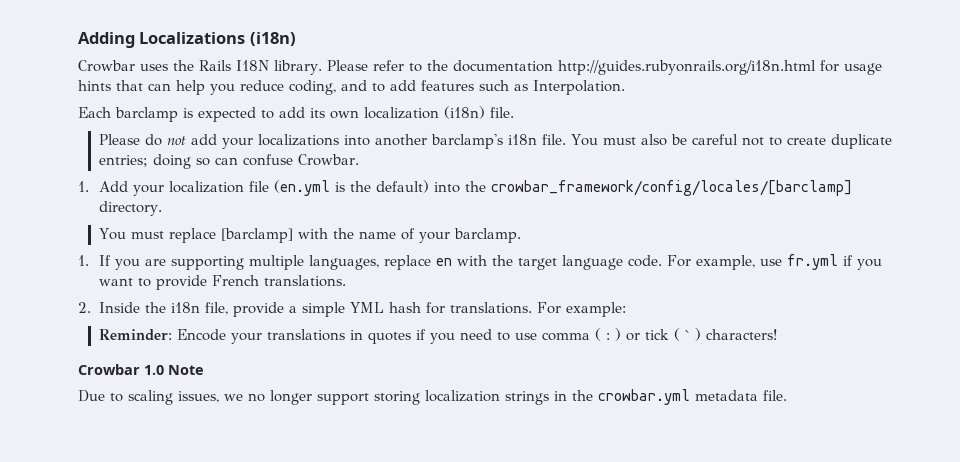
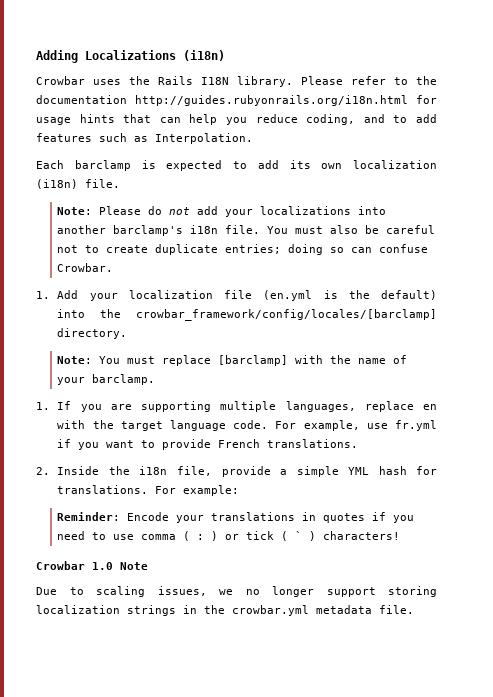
(514, 112) none -> [57,207,93,215] Note:
(162, 208) none -> [57,356,93,364] Note:

